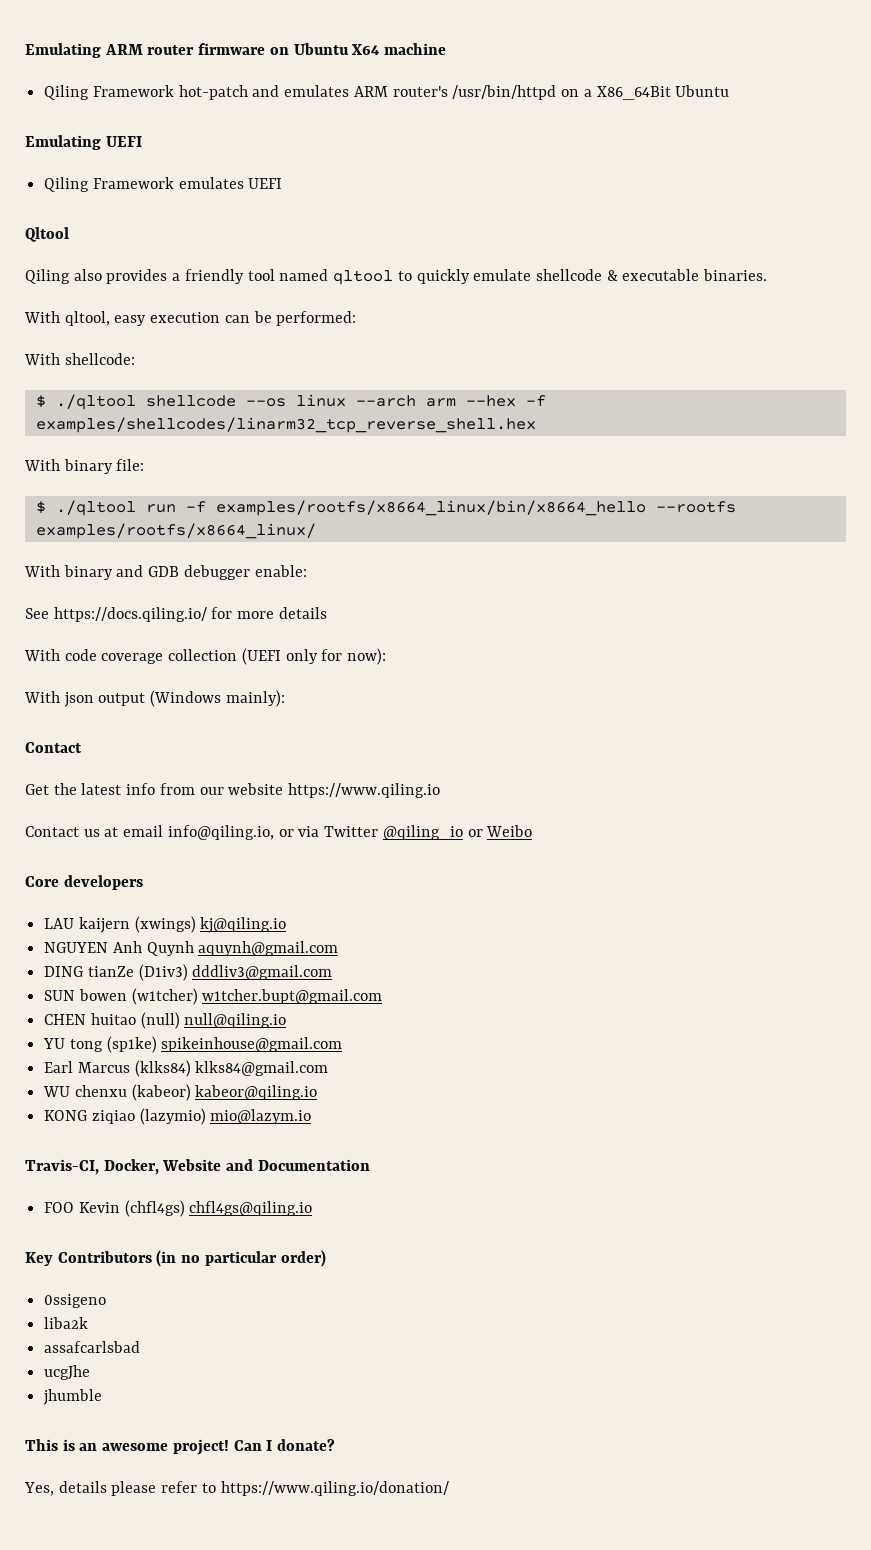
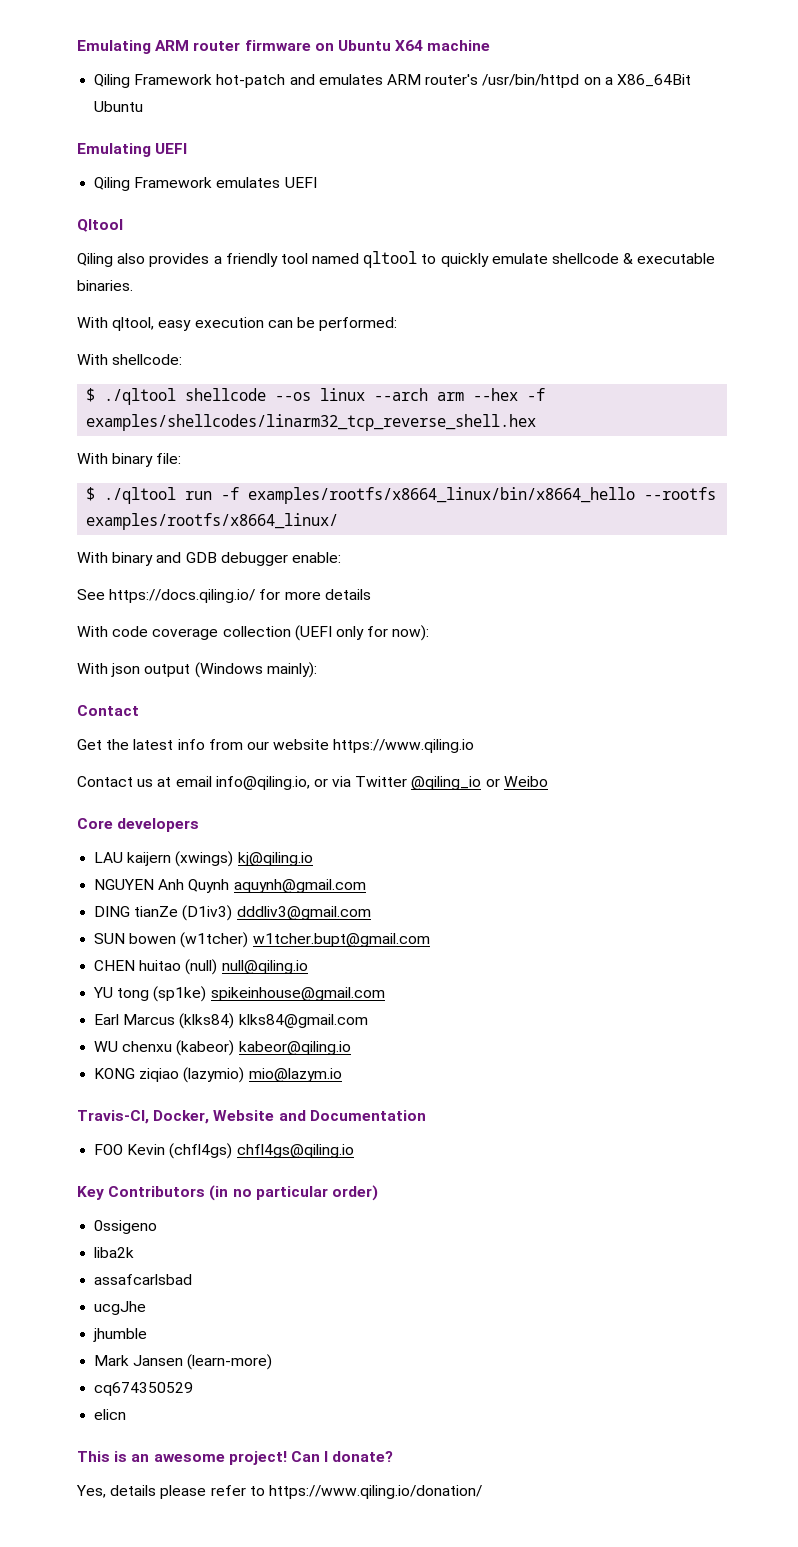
(103, 1397) none -> [94,1354,273,1370] [94,1382,194,1396] [94,1409,127,1420] // Mark Jansen (learn-more) // cq674350529 // elicn

